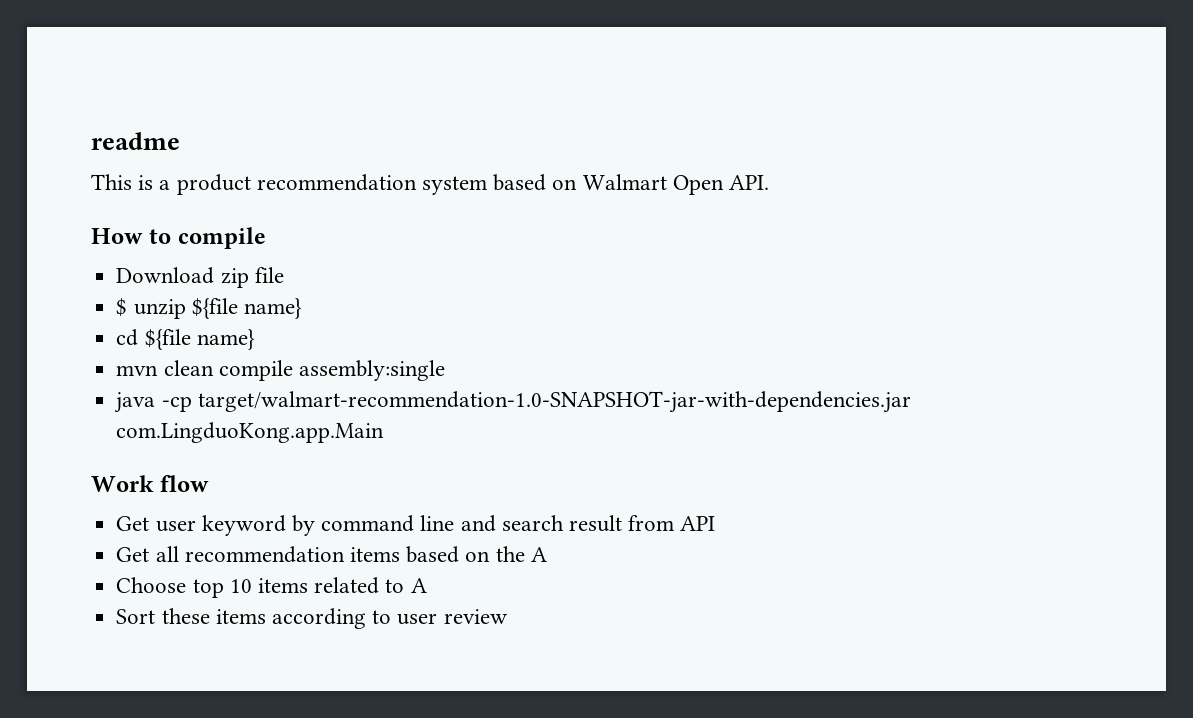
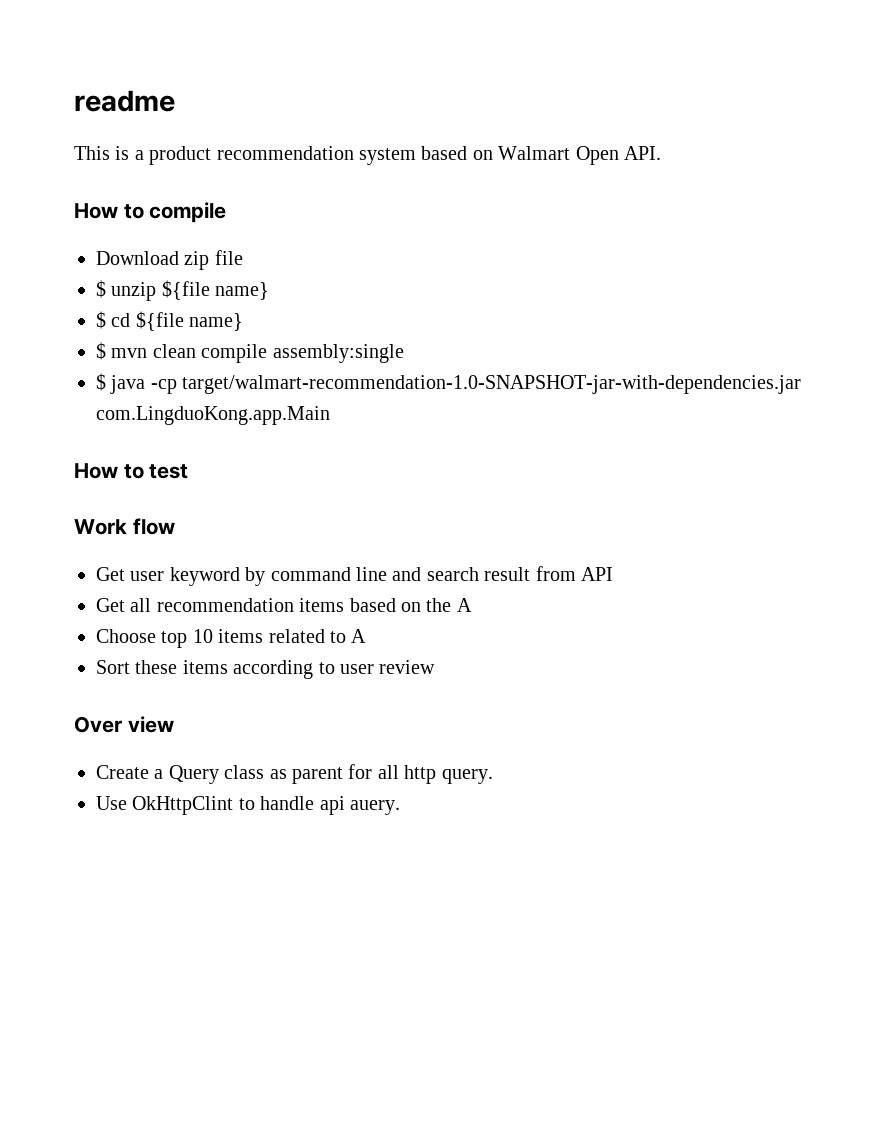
(302, 308) none -> [96,311,106,329] $
(255, 339) none -> [96,342,106,360] $
(445, 370) none -> [96,373,106,391] $
(385, 432) none -> [74,463,189,479] // How to test
(508, 616) none -> [74,716,174,733] [96,764,493,784] [96,796,400,815] // Over view // Create a Query class as parent for all http query. // Use OkHttpClint to handle api auery.

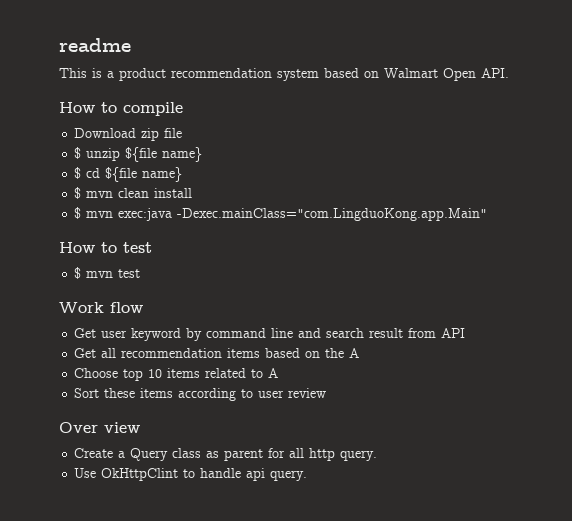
[201,344,404,363] [96,373,802,394] [96,406,330,425] compile assembly:single // $ java -cp target/walmart-recommendation-1.0-SNAPSHOT-jar-with-dependencies.jar com.LingduoKong.app.Main -> [154,188,193,198] [74,207,488,221] install // $ mvn exec:java -Dexec.mainClass="com.LingduoKong.app.Main"
(189, 471) none -> [74,267,141,279] // $ mvn test
[350,800,400,815] auery. -> [270,470,308,481] query.

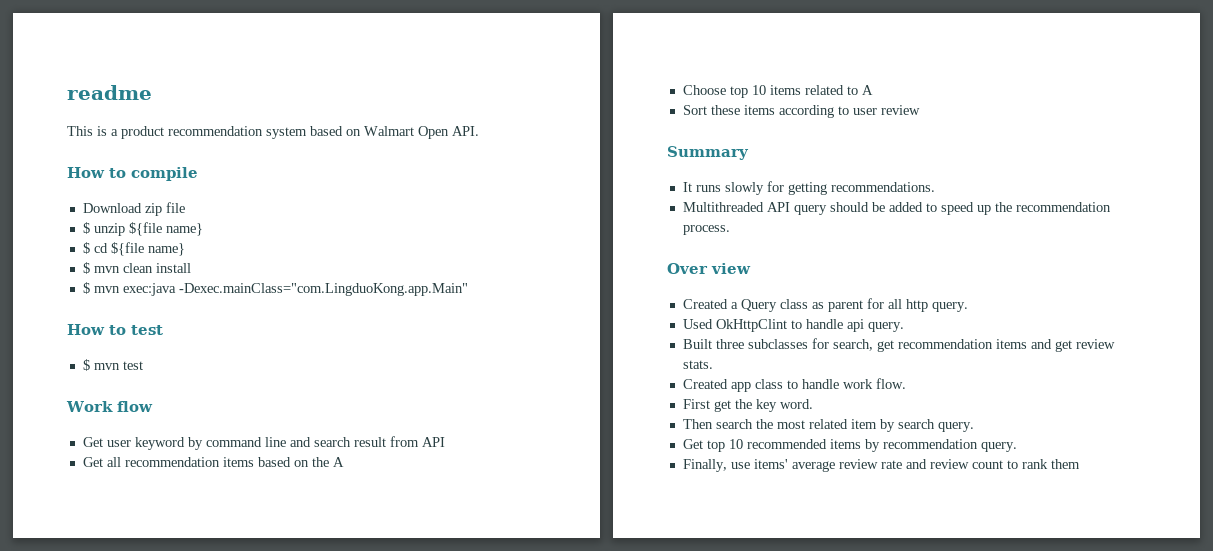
(327, 393) none -> [667,146,749,160] [682,181,935,195] [682,202,1111,215] [682,225,730,235] // Summary // It runs slowly for getting recommendations. // Multithreaded API query should be added to speed up the recommendation process.
[74,448,114,458] Create -> [682,299,728,309] Created
[74,468,97,478] Use -> [682,319,713,329] Used
(308, 475) none -> [682,338,1115,352] [682,360,713,369] [682,378,906,392] [682,399,813,412] [682,419,974,432] [682,439,1017,452] [682,459,1080,472] // Built three subclasses for search, get recommendation items and get review stats. // Created app class to handle work flow. // First get the key word. // Then search the most related item by search query. // Get top 10 recommended items by recommendation query. // Finally, use items' average review rate and review count to rank them

